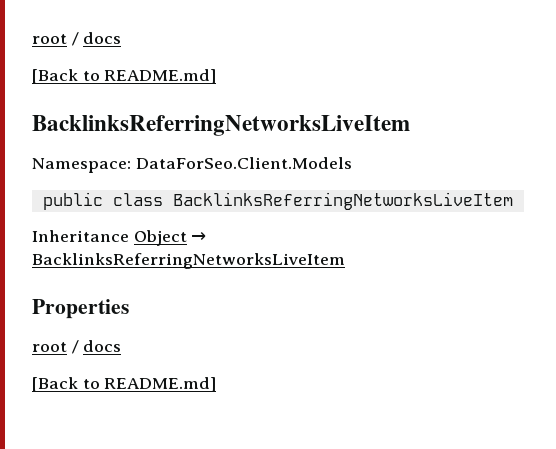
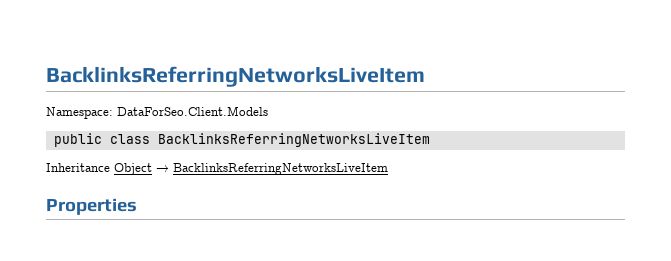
[32,32,122,46] [32,69,217,84] root / docs // [Back to README.md] // -> (46, 76) none
[32,340,122,354] [32,377,217,392] // root / docs // [Back to README.md] -> (137, 206) none

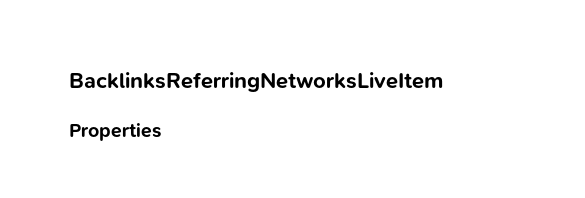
[46,66,425,87] [46,106,268,119] [53,133,430,147] [46,163,388,175] BacklinksReferringNetworksLiveItem // Namespace: DataForSeo.Client.Models // public class BacklinksReferringNetworksLiveItem // Inheritance Object → BacklinksReferringNetworksLiveItem -> [69,72,443,92] BacklinksReferringNetworksLiveItem

